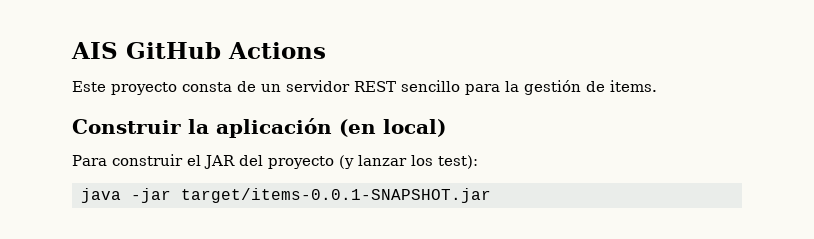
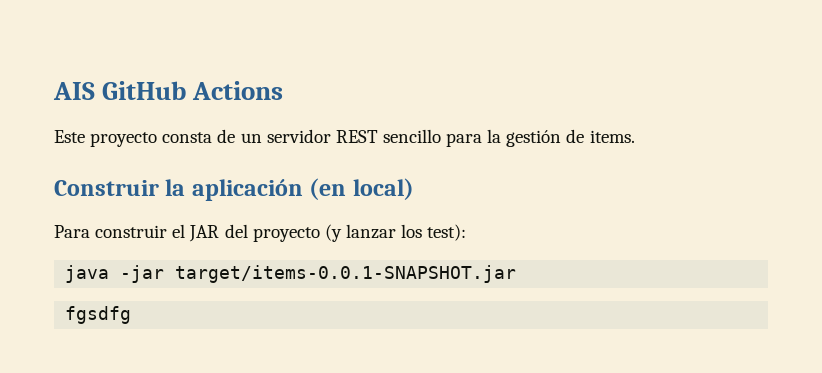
(491, 195) none -> [65,306,132,324] // fgsdfg

